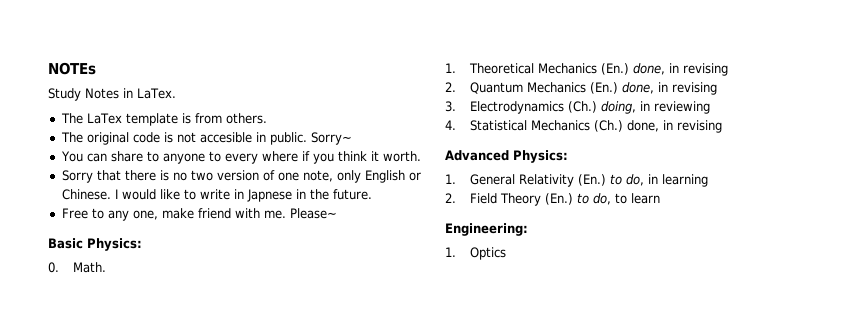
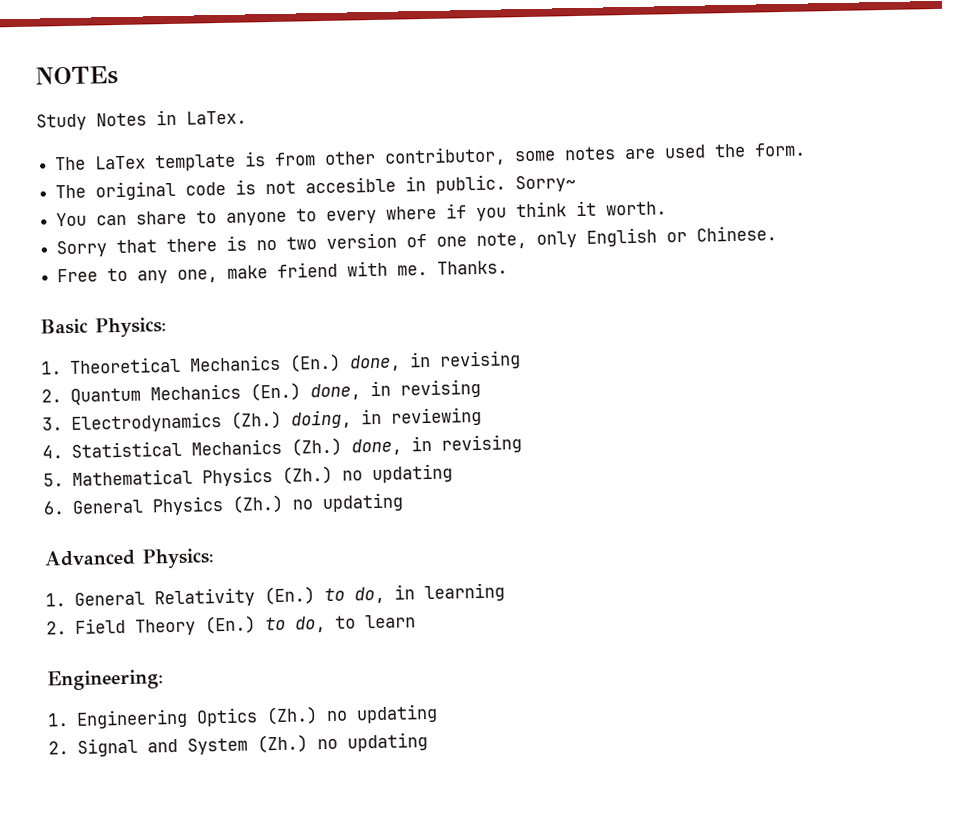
[225,113,267,124] others. -> [324,142,807,167] other contributor, some notes are used the form.
[114,189,372,202] I would like to write in Japnese in the future. -> (778, 233) none
[289,208,337,219] Please~ -> [437,260,509,275] Thanks.
[48,262,106,273] // 0. Math. -> (167, 327) none
[567,101,597,113] (Ch.) -> [230,410,282,430] (Zh.)
[593,120,722,133] (Ch.) done, in revising -> [290,434,522,457] [43,463,453,487] [43,492,403,516] (Zh.) done, in revising // 5. Mathematical Physics (Zh.) no updating // 6. General Physics (Zh.) no updating
[469,247,506,260] Optics -> [75,703,438,729] [48,732,428,757] Engineering Optics (Zh.) no updating // 2. Signal and System (Zh.) no updating

